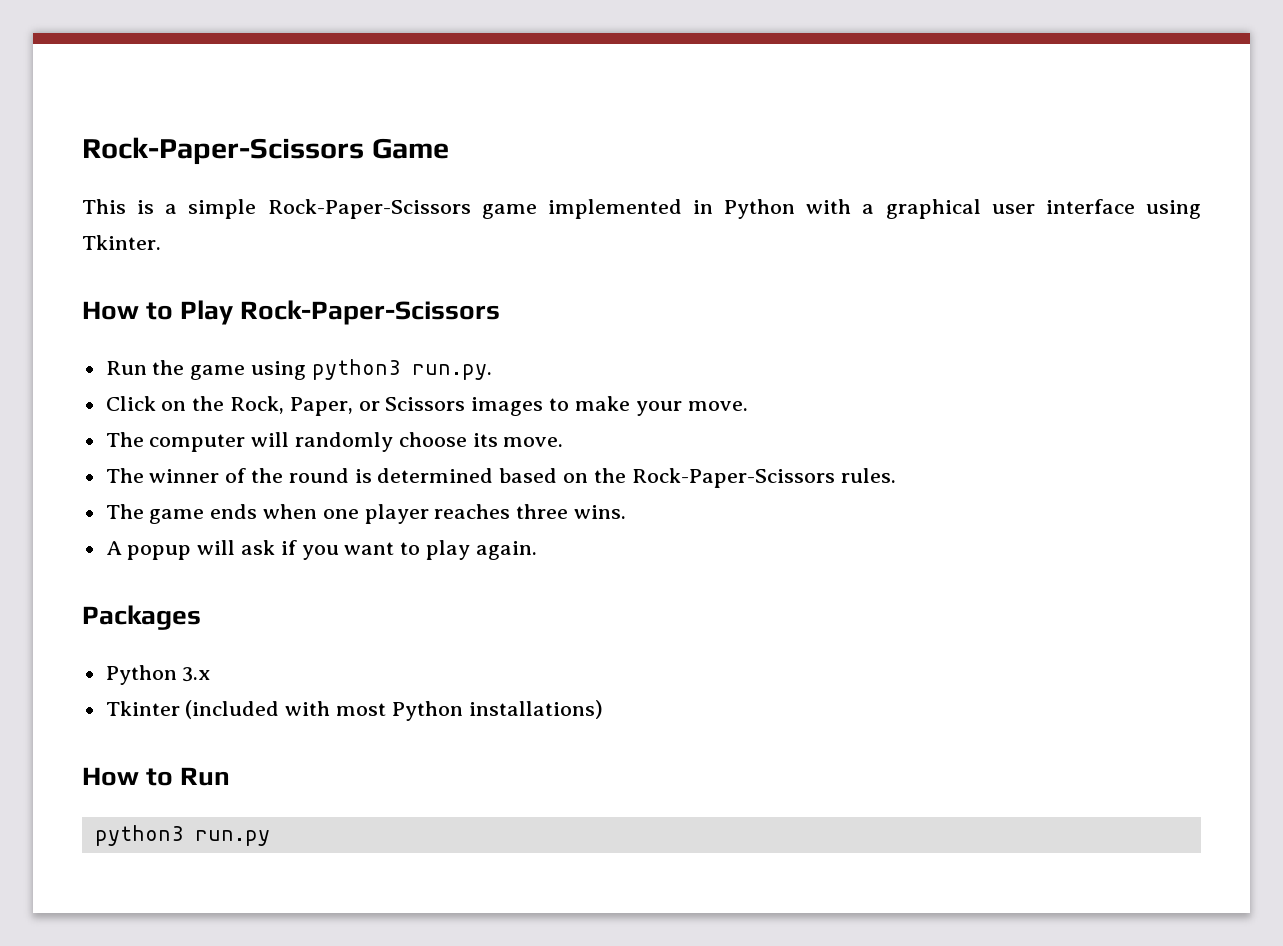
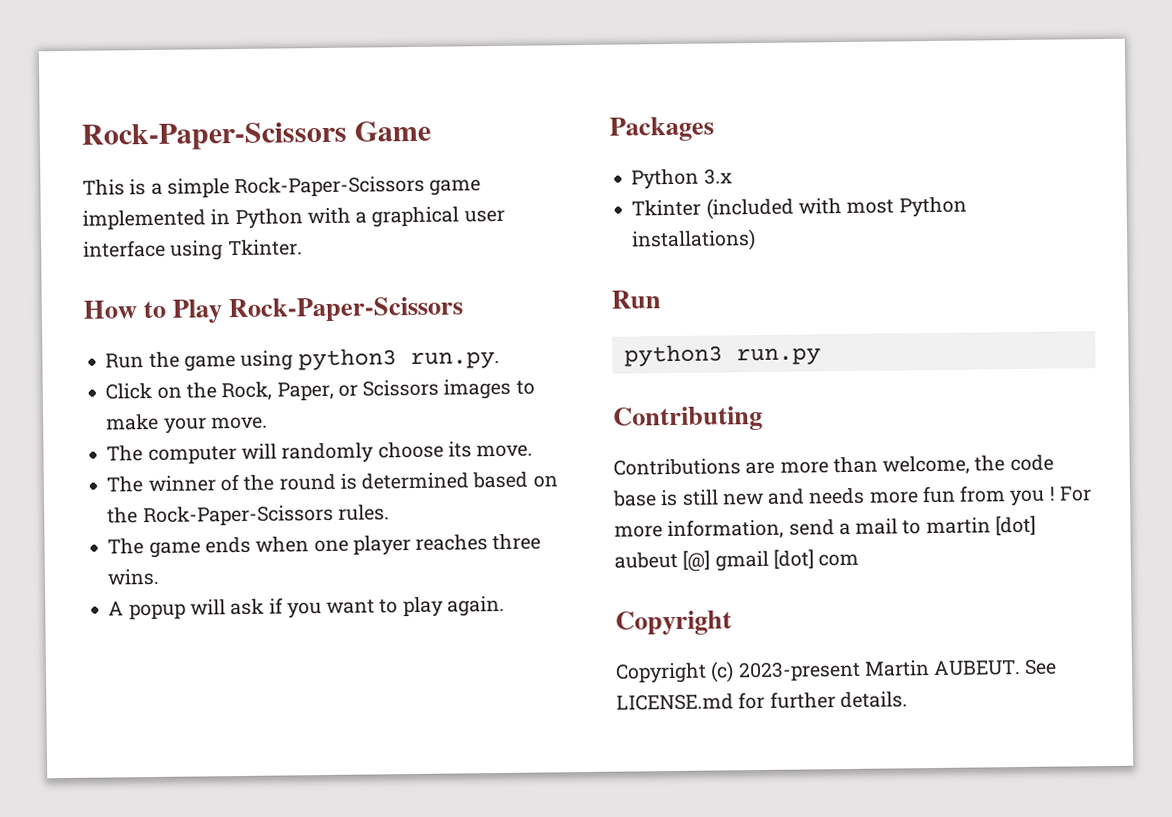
[82,767,174,786] How to -> (757, 240) none
(270, 838) none -> [612,405,763,432] [613,454,1054,476] [612,485,1092,507] [614,515,1036,540] [614,549,860,572] [615,610,732,636] [615,658,1058,684] [616,691,908,711] // Contributing // Contributions are more than welcome, the code base is still new and needs more fun from you ! For more information, send a mail to martin [dot] aubeut [@] gmail [dot] com // Copyright // Copyright (c) 2023-present Martin AUBEUT. See LICENSE.md for further details.

